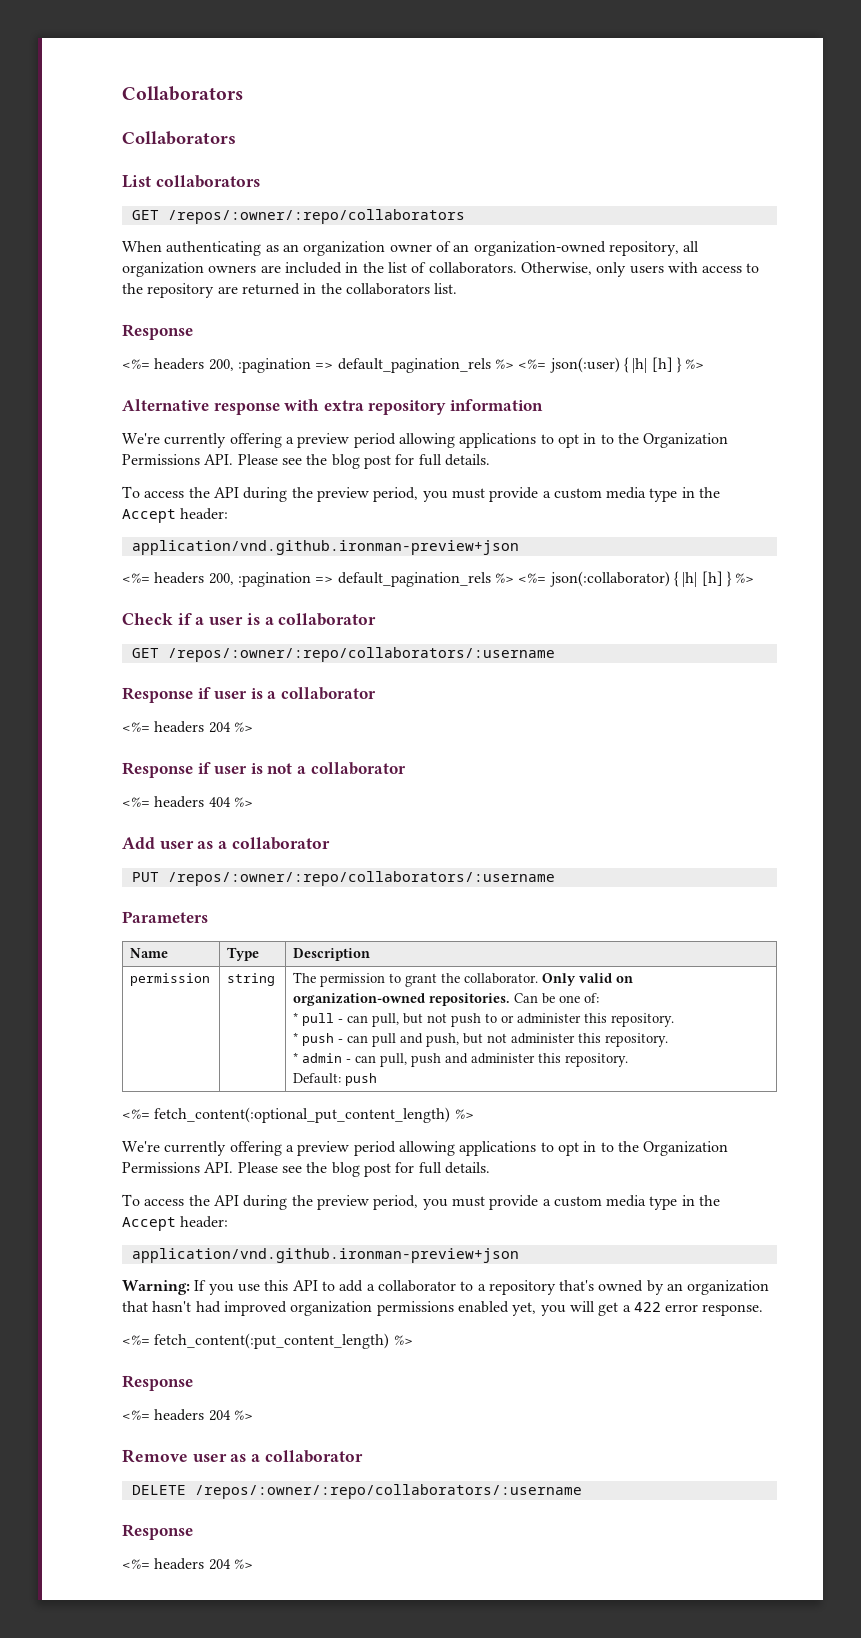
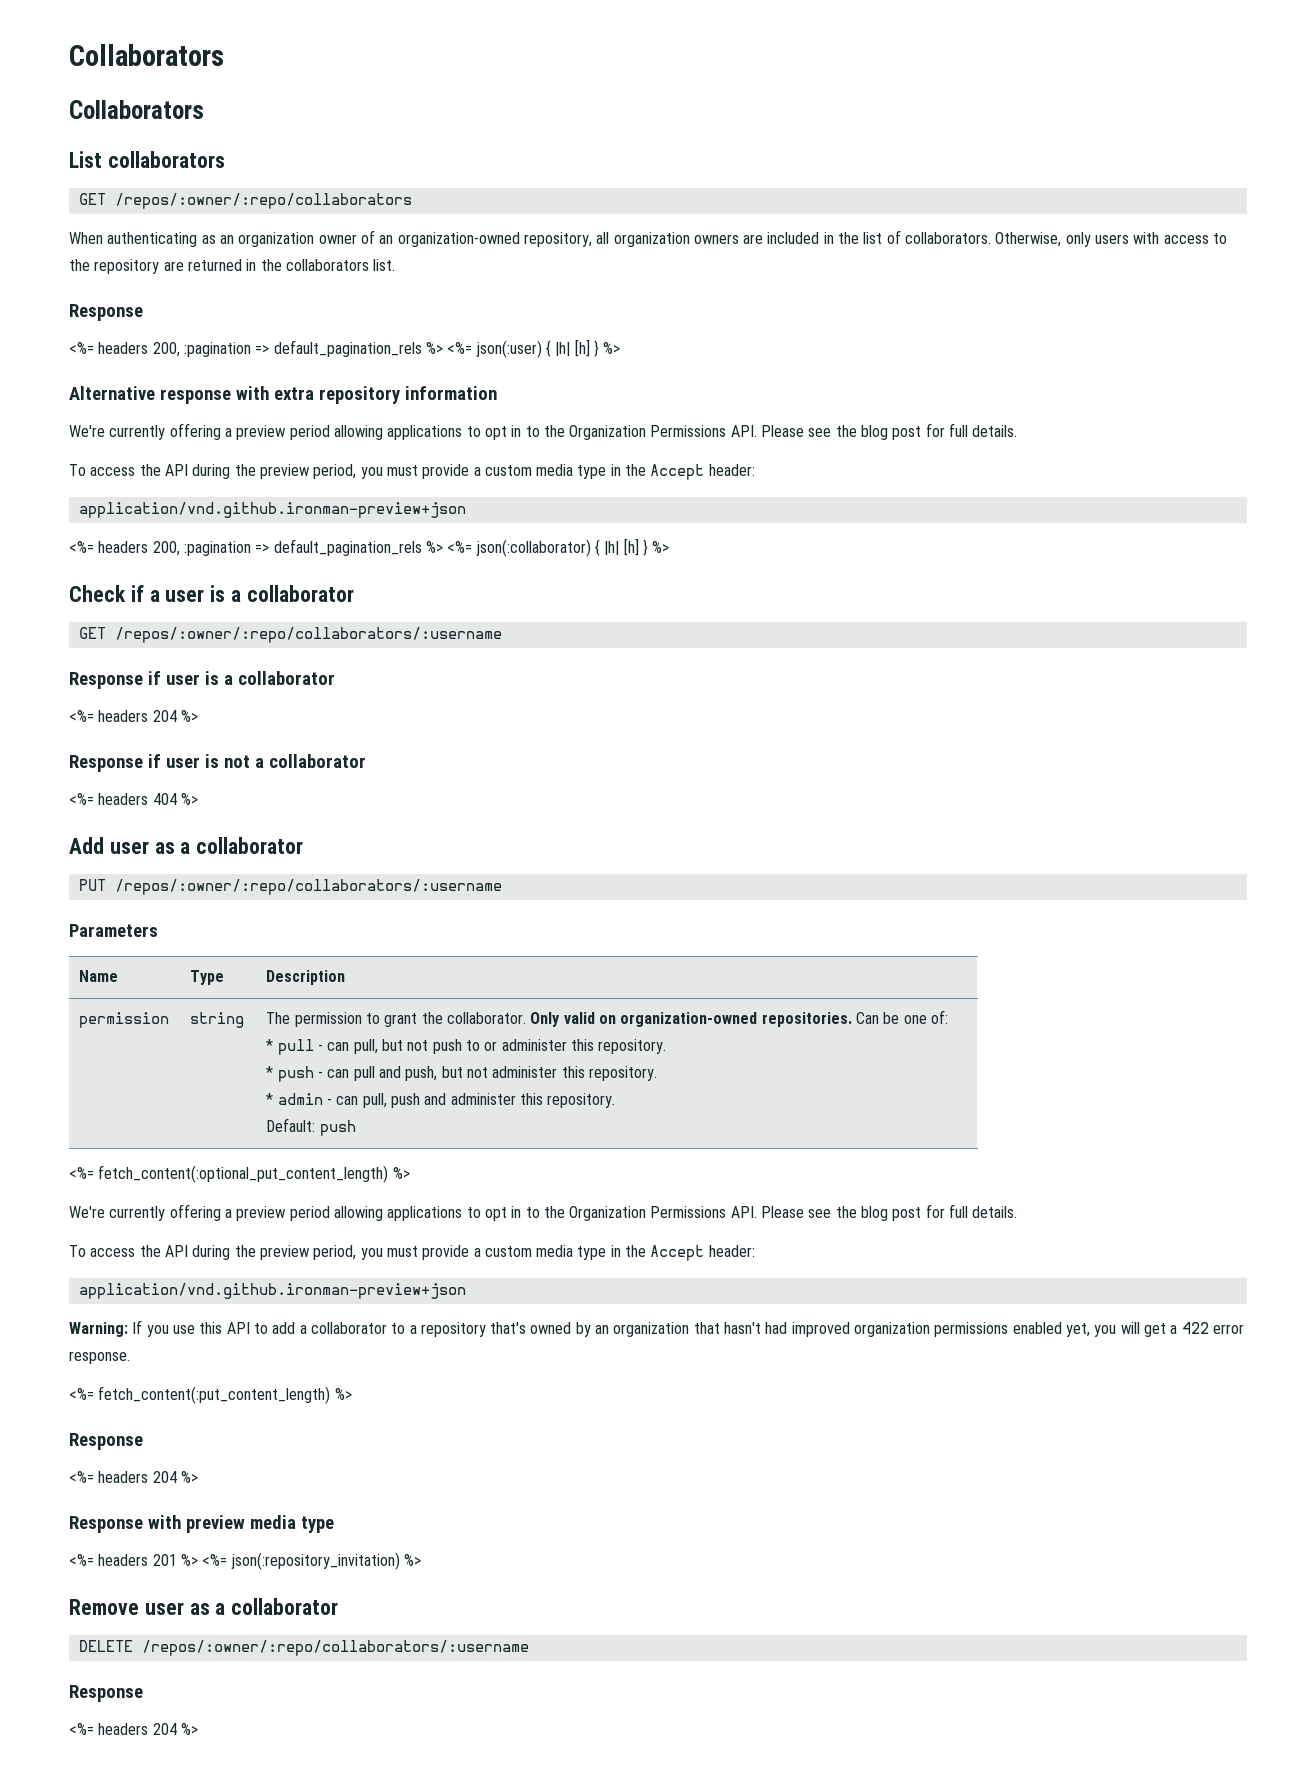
(253, 1415) none -> [69,1515,334,1533] [69,1552,421,1570] // Response with preview media type // <%= headers 201 %> <%= json(:repository_invitation) %>

